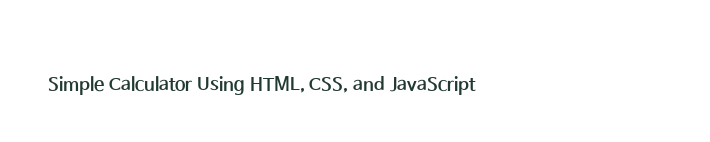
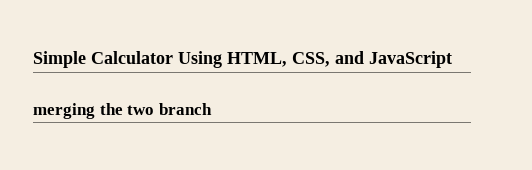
(477, 85) none -> [33,103,212,119] // merging the two branch

